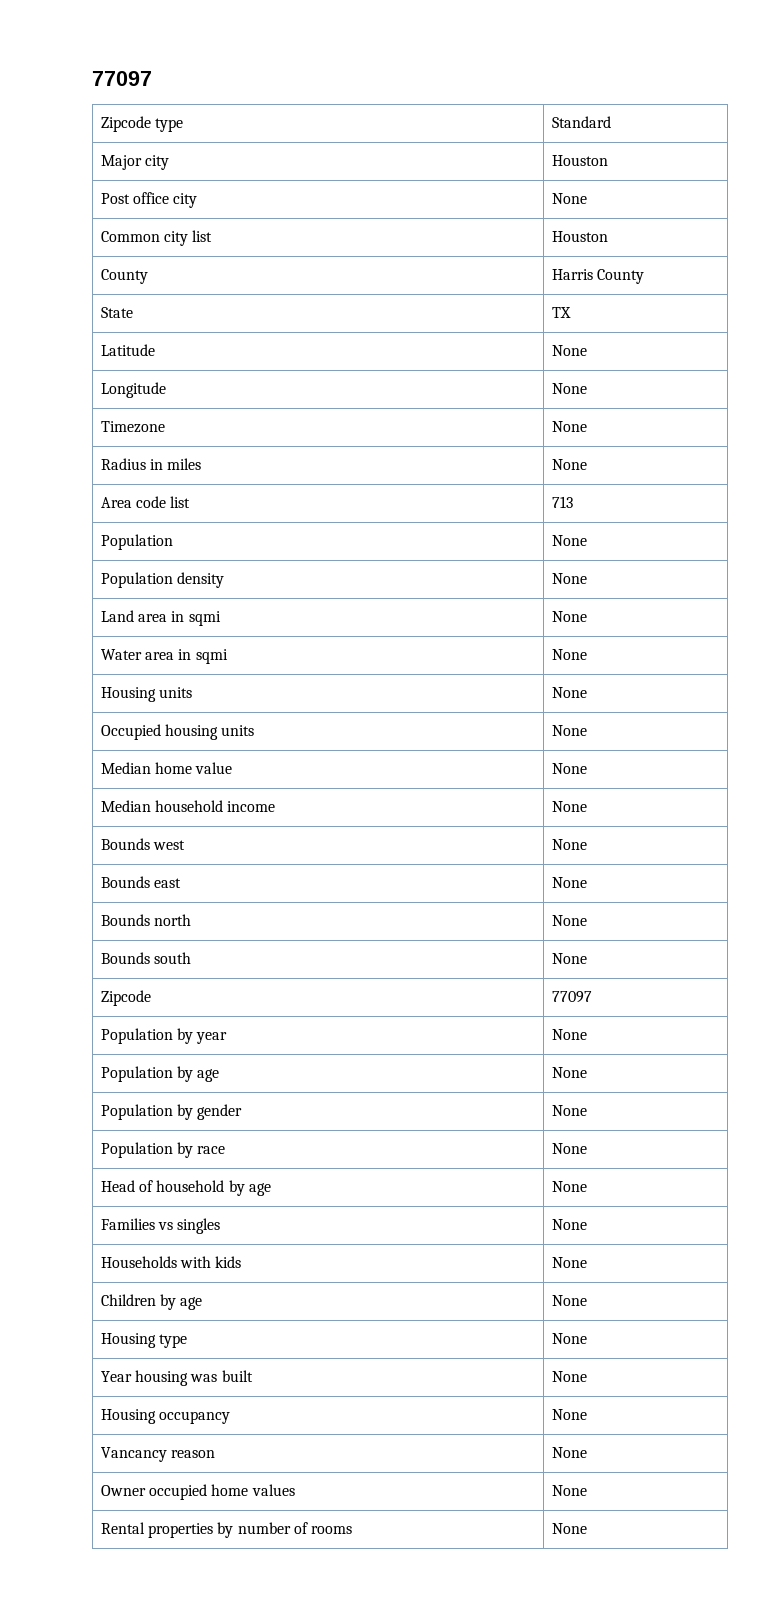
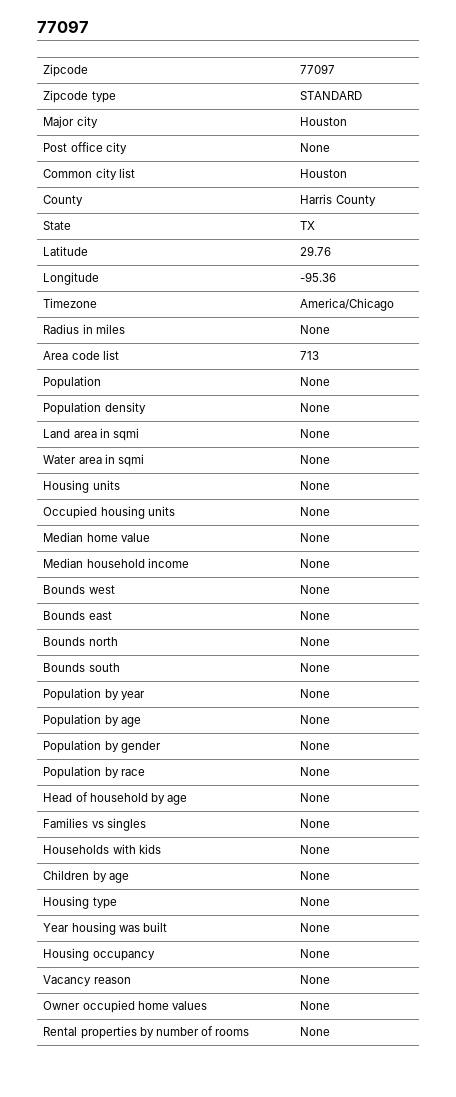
[92,71,152,86] 77097 -> [37,20,89,33] [43,64,89,77] [300,64,336,74] 77097 // Zipcode | 77097
[551,116,611,128] Standard -> [300,91,363,100] STANDARD
[551,345,587,356] | None -> [300,246,332,256] | 29.76
[551,383,587,394] | None -> [300,272,337,282] | -95.36
[551,421,587,432] | None -> [300,298,395,311] | America/Chicago
[100,990,151,1006] [551,991,592,1003] // Zipcode | 77097 -> (331, 667) none
[100,1447,167,1462] Vancancy -> [43,975,92,986] Vacancy

